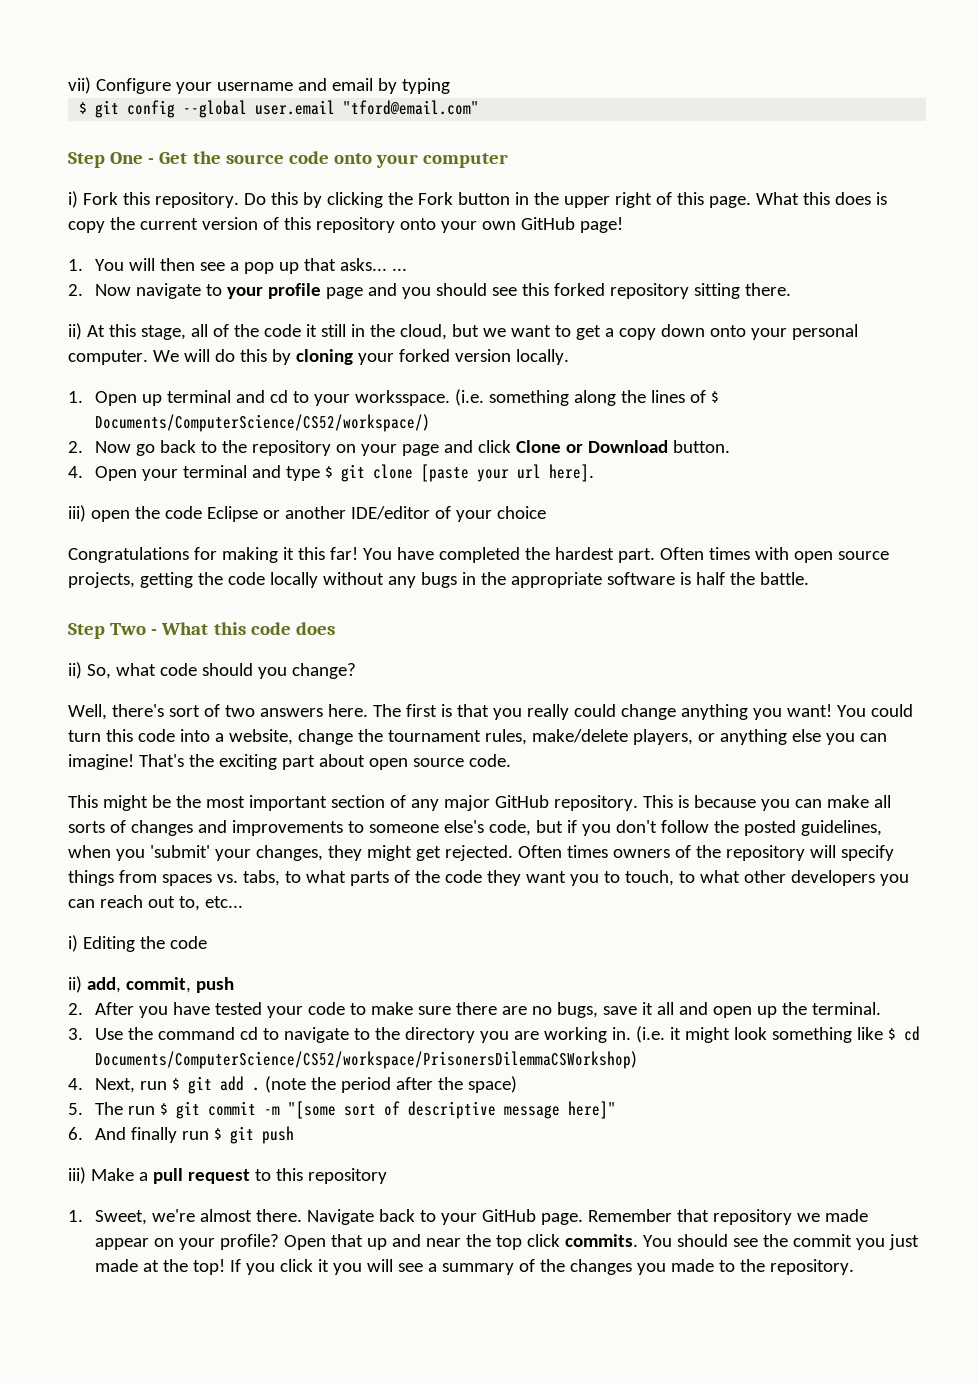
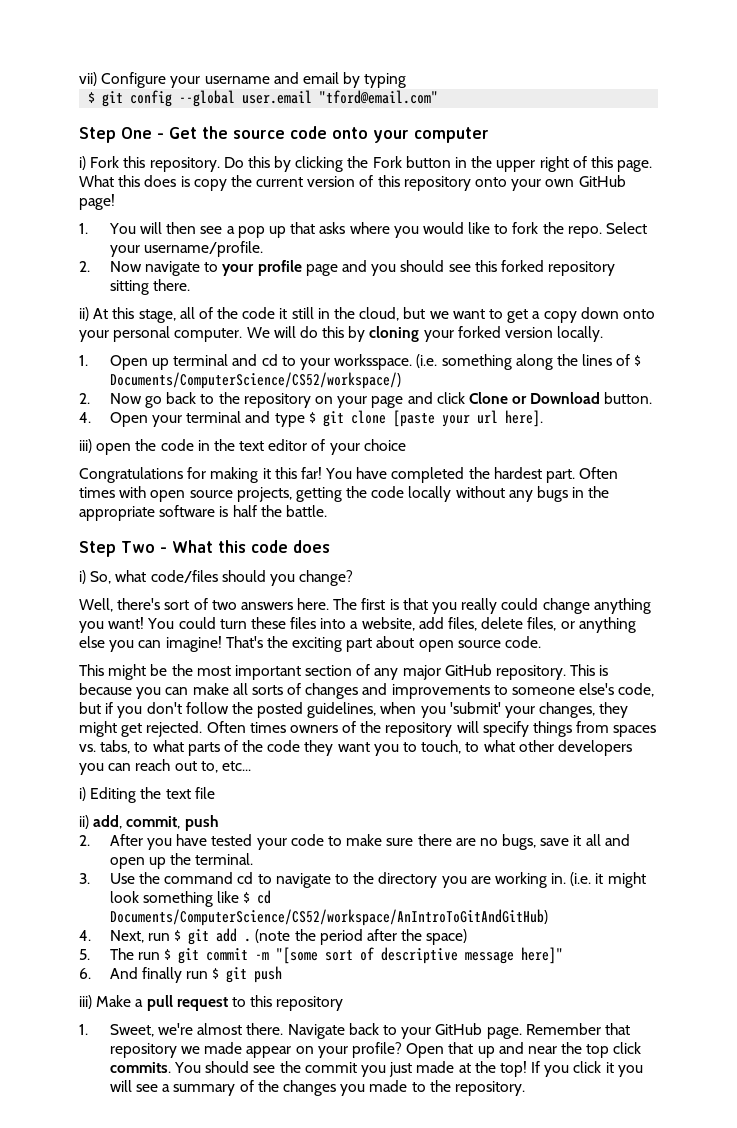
[340,258,408,271] asks... ... -> [319,222,647,238] [109,241,264,257] asks where you would like to fork the repo. Select your username/profile.
[206,506,430,522] Eclipse or another IDE/editor -> [197,439,308,451] in the text editor
[68,662,82,679] ii) -> [79,570,86,584] i)
[159,663,197,676] code -> [150,570,218,583] code/files
[105,729,175,742] this code -> [250,617,317,629] these files
[297,729,693,745] change the tournament rules, make/delete players, -> [418,617,557,631] add files, delete files,
[169,936,207,949] code -> [165,787,215,799] text file
[95,1051,638,1069] Documents/ComputerScience/CS52/workspace/PrisonersDilemmaCSWorkshop) -> [109,909,548,926] Documents/ComputerScience/CS52/workspace/AnIntroToGitAndGitHub)

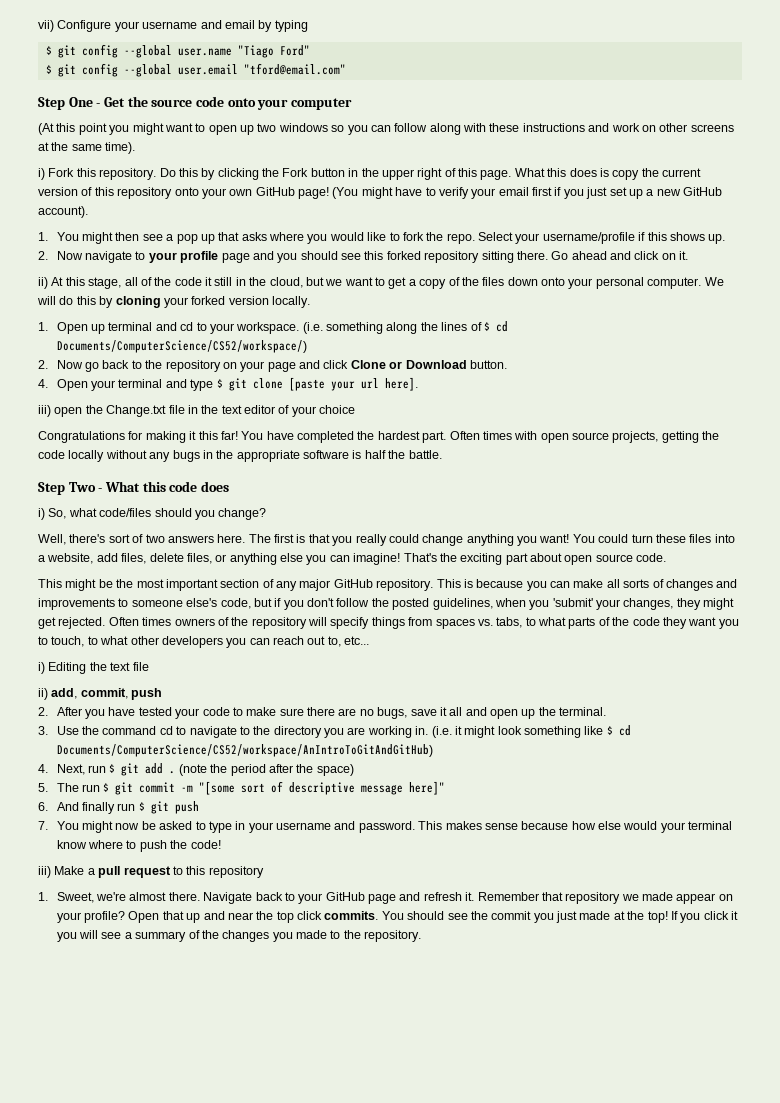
(407, 80) none -> [45,44,310,58] // $ git config --global user.name "Tiago Ford"
(489, 135) none -> [38,123,734,135] [38,142,136,154] // (At this point you might want to open up two windows so you can follow along with these instructions and work on other screens at the same time).
(115, 202) none -> [332,187,722,199] [38,206,88,218] (You might have to verify your email first if you just set up a new GitHub account).
[140,222,163,234] will -> [81,232,113,244] might
[144,241,264,257] username/profile. -> [542,232,726,244] username/profile if this shows up.
(191, 285) none -> [551,251,689,260] Go ahead and click on it.
(577, 317) none -> [448,277,505,286] of the files
[334,354,413,370] worksspace. -> [236,322,300,334] workspace.
(642, 360) none -> [495,321,508,332] cd
[160,439,194,451] code -> [106,405,185,417] Change.txt file
(283, 974) none -> [38,821,733,833] [56,840,221,852] // 7. You might now be asked to type in your username and password. This makes sense because how else would your terminal know where to push the code!
[486,1027,522,1039] page. -> [367,892,475,904] page and refresh it.

